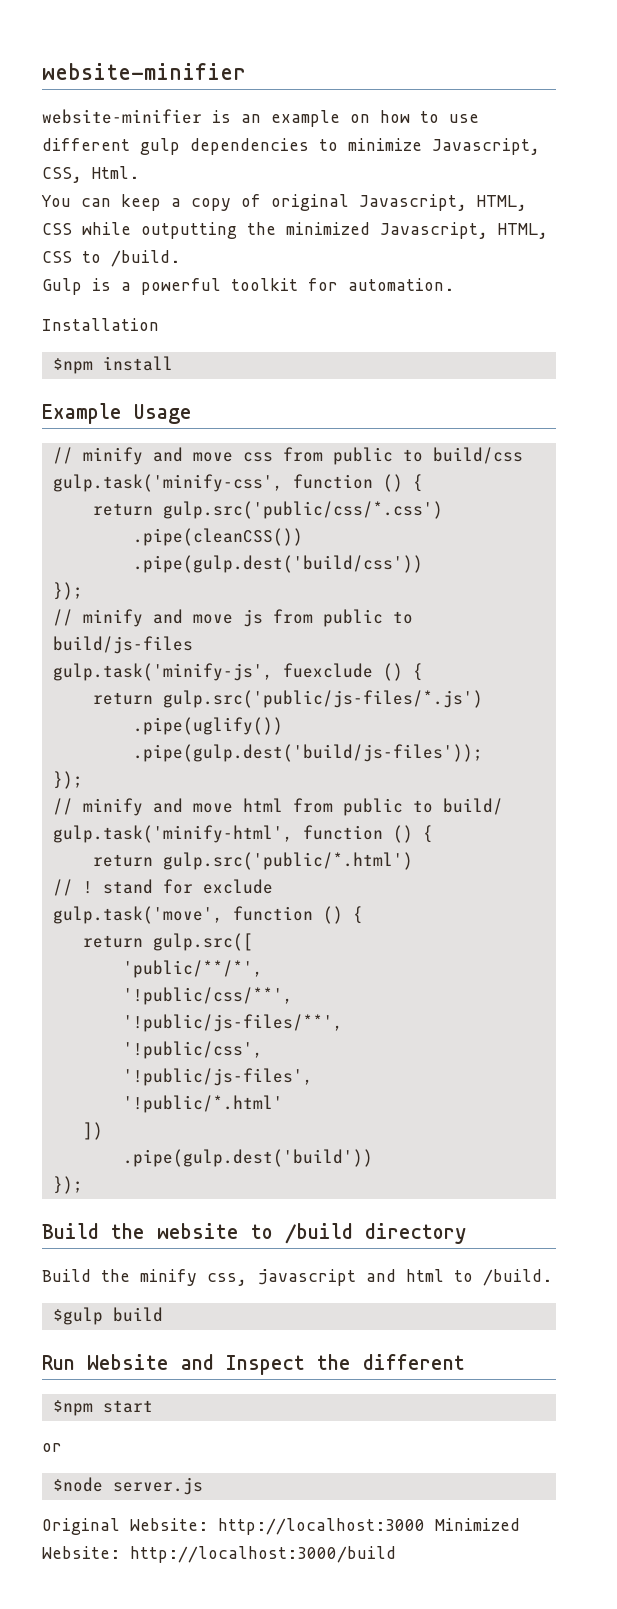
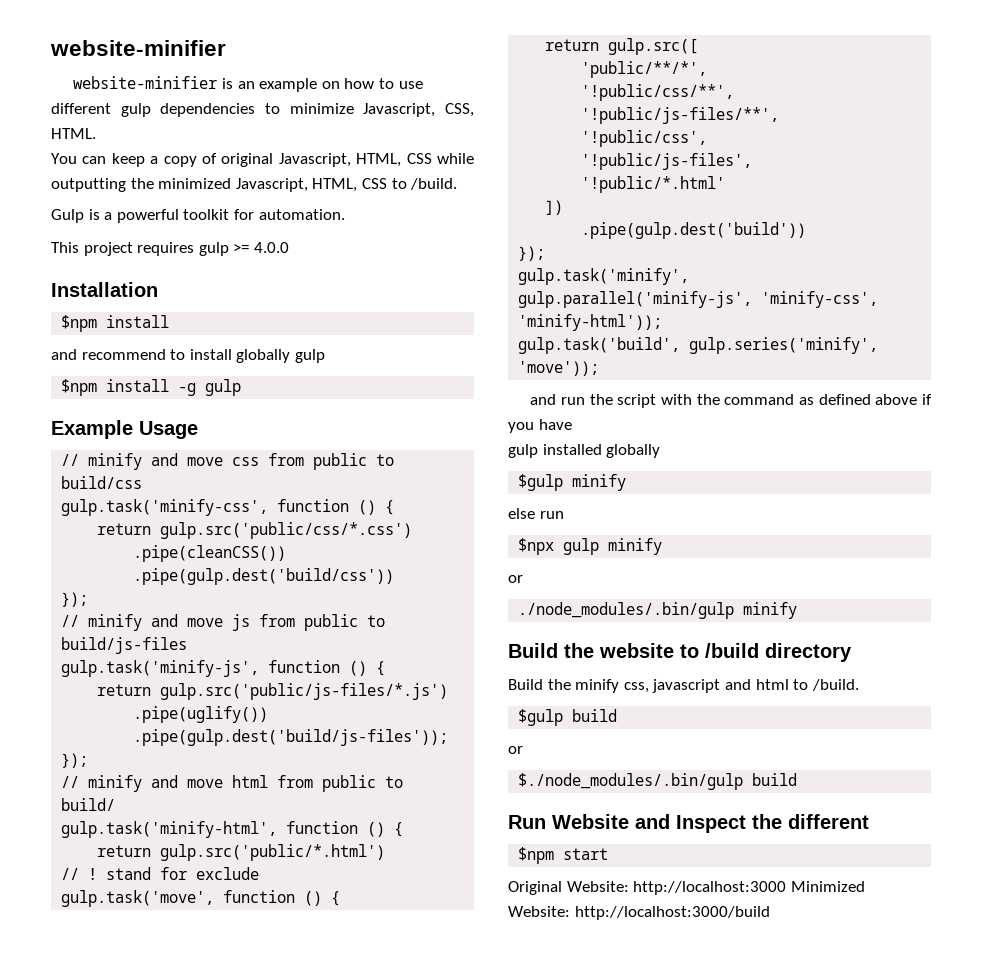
[92,166,139,179] Html. -> [51,128,96,139] HTML.
[42,318,159,331] [52,356,173,374] Installation // $npm install -> [51,242,289,256] [51,282,158,297] [61,315,170,332] [51,349,325,363] [61,379,242,396] This project requires gulp >= 4.0.0 // Installation // $npm install // and recommend to install globally gulp // $npm install -g gulp
[282,663,373,678] fuexclude -> [268,660,341,673] function
(83, 1185) none -> [518,268,690,285] [518,291,879,308] [518,314,663,331] [518,337,879,354] [518,361,600,376] [530,394,932,408] [508,419,572,433] [508,444,661,458] [518,474,627,491] [508,508,564,519] [518,538,663,555] [508,575,523,583] [518,602,798,619] // gulp.task('minify', gulp.parallel('minify-js', 'minify-css', 'minify-html')); // gulp.task('build', gulp.series('minify', 'move')); // and run the script with the command as defined above if you have // gulp installed globally // $gulp minify // else run // $npx gulp minify // or // ./node_modules/.bin/gulp minify
(163, 1314) none -> [508,746,523,754] [518,773,798,790] // or // $./node_modules/.bin/gulp build
[42,1443,62,1452] [52,1477,203,1495] // or // $node server.js -> (609, 854) none

